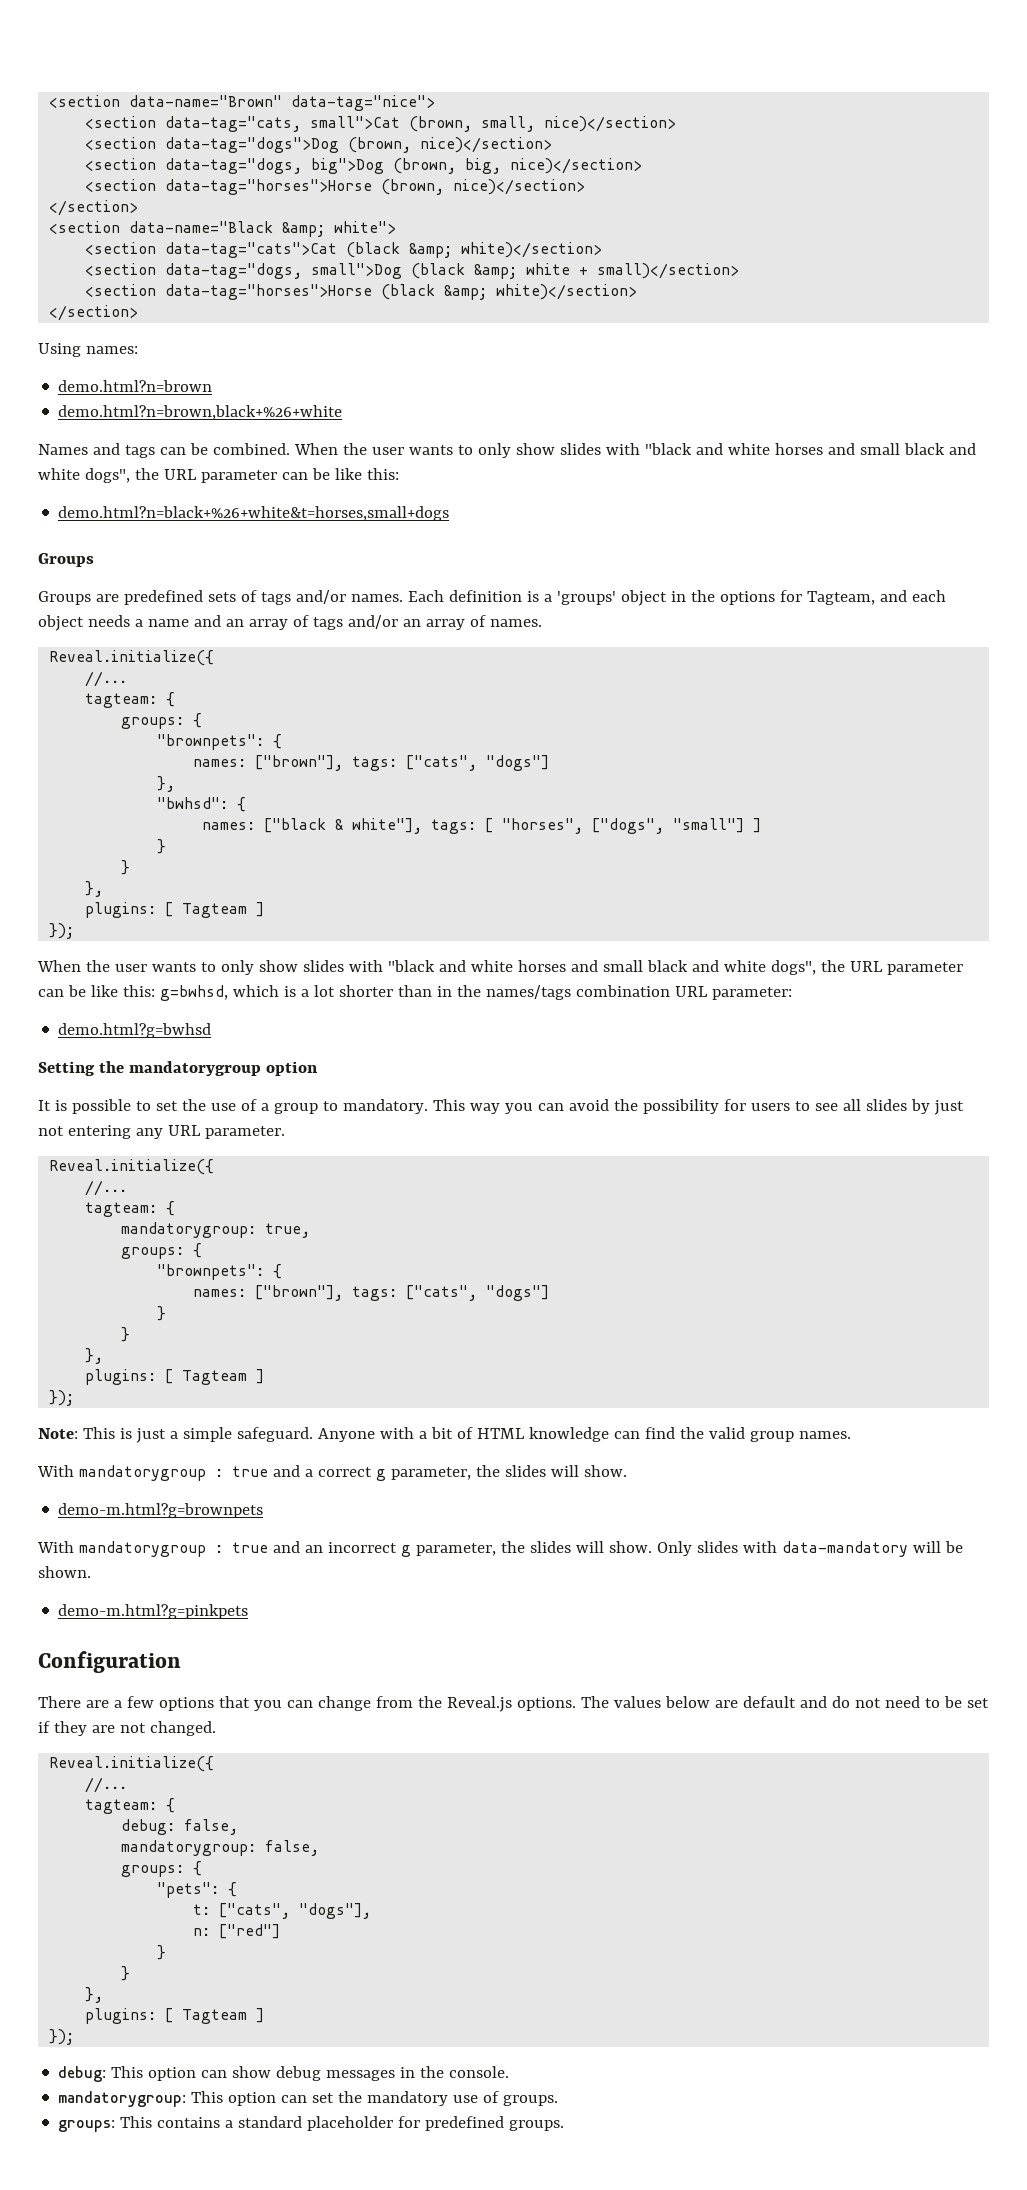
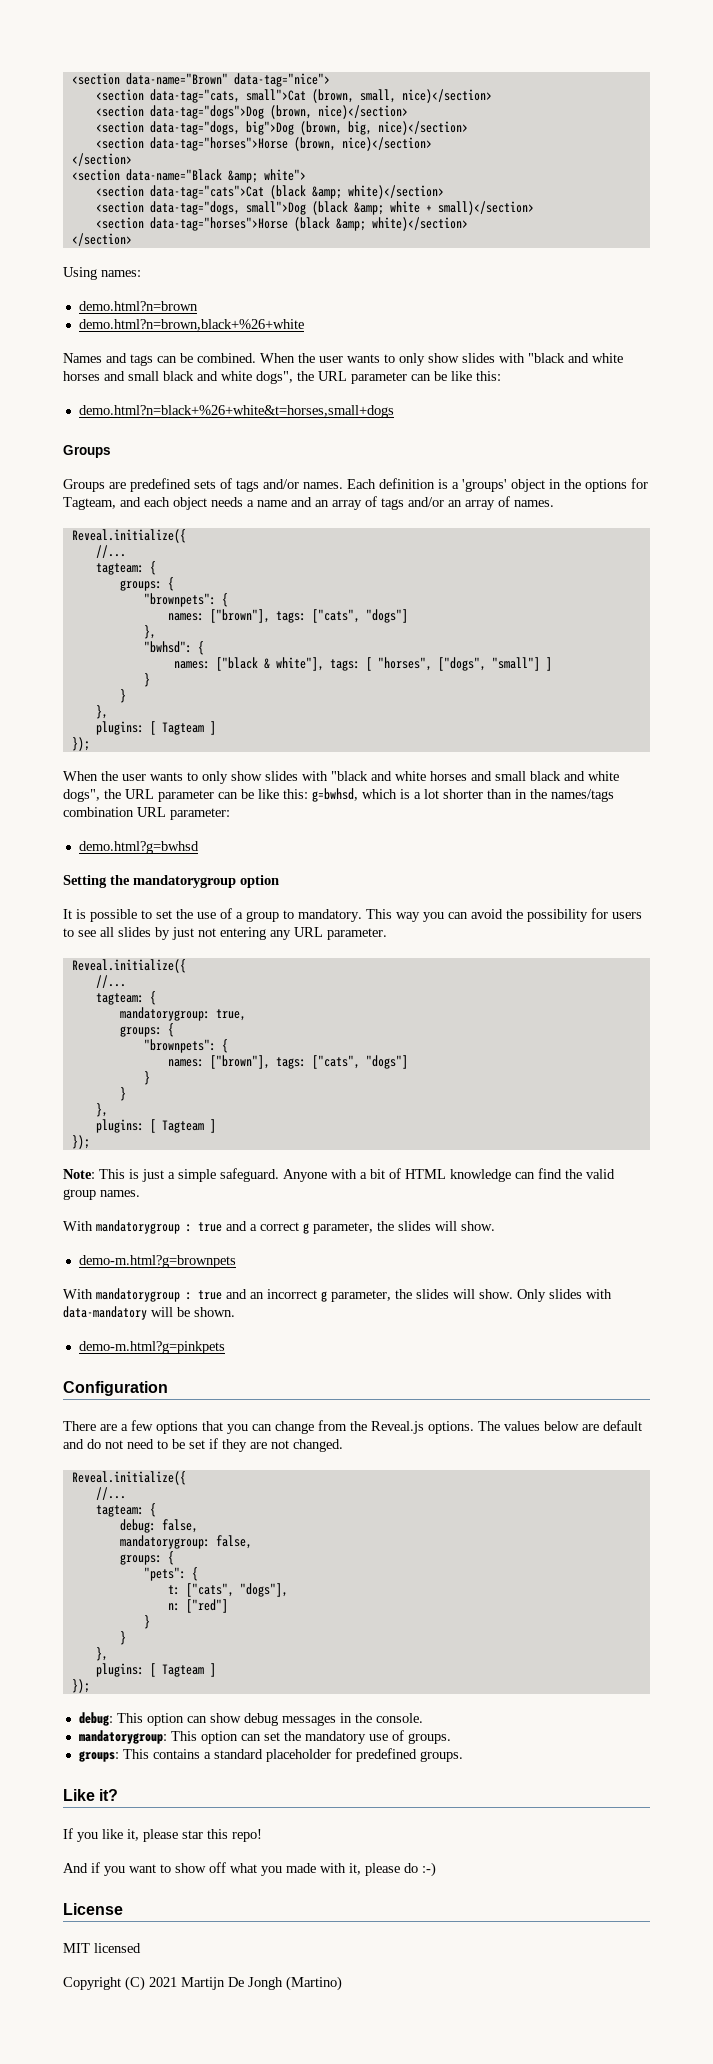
(565, 2125) none -> [63,1789,119,1801] [63,1828,262,1842] [63,1862,436,1877] [63,1903,123,1915] [63,1943,141,1953] [63,1976,342,1991] // Like it? // If you like it, please star this repo! // And if you want to show off what you made with it, please do :-) // License // MIT licensed // Copyright (C) 2021 Martijn De Jongh (Martino)

